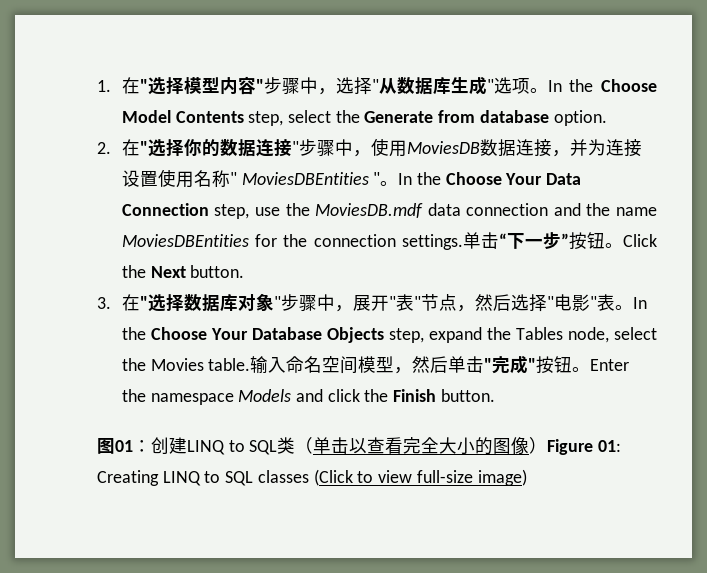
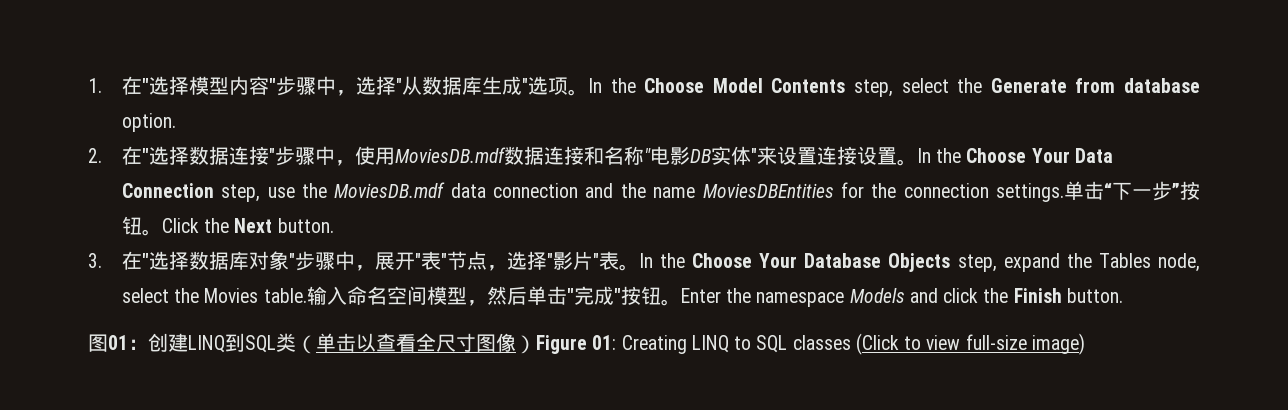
[183,139,220,156] 你的 -> (189, 155) none
[406,139,642,157] [121,169,381,188] MoviesDB数据连接，并为连接设置使用名称" MoviesDBEntities " -> [394,146,897,165] MoviesDB.mdf数据连接和名称"电影DB实体"来设置连接设置
[474,294,590,312] 然后选择"电影 -> [506,251,593,270] 选择"影片
[228,440,245,452] to -> [225,333,245,352] 到
[403,437,494,455] 完全大小的 -> [416,333,476,352] 全尺寸

